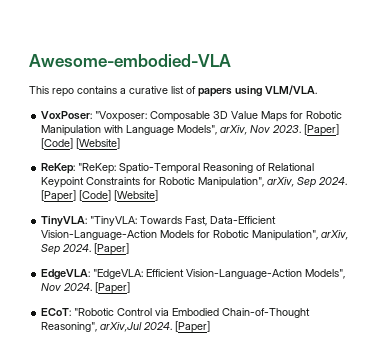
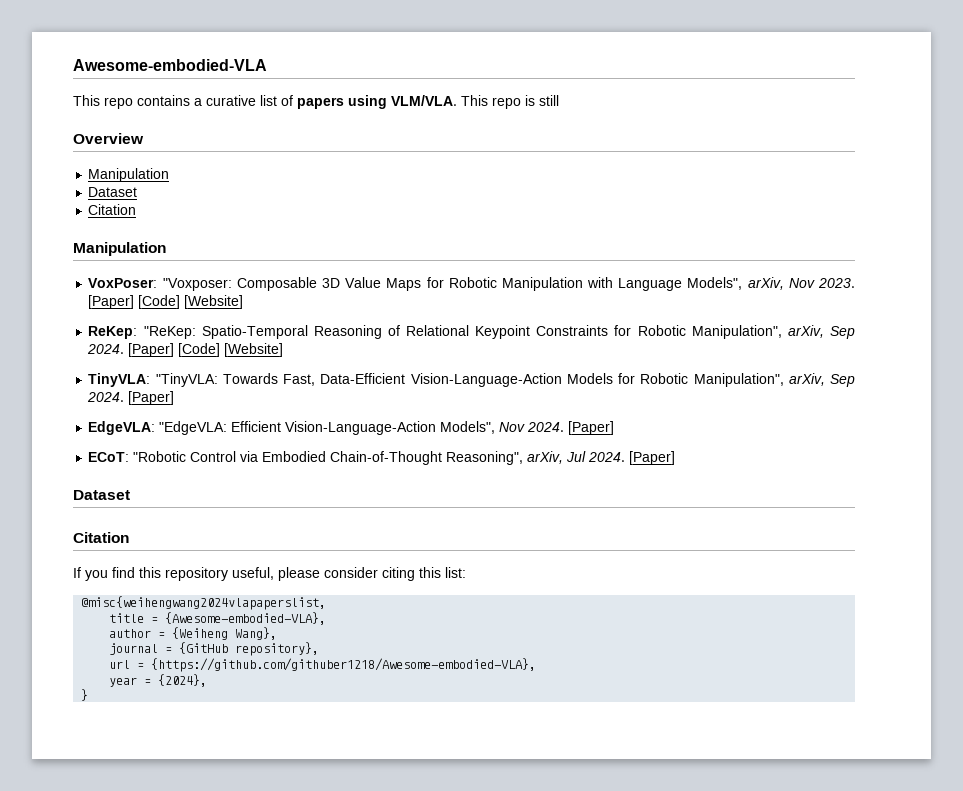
(317, 90) none -> [461,95,559,109] [73,133,144,144] [88,168,170,182] [88,187,138,197] [88,204,137,215] [73,242,166,256] This repo is still // Overview // Manipulation // Dataset // Citation // Manipulation
[100,321,211,333] arXiv,Jul 2024. [Paper] -> [527,451,676,465] [73,490,130,500] [73,532,129,543] [73,567,466,581] [81,596,327,610] [109,612,327,625] [109,627,278,640] [109,642,320,656] [109,658,537,672] [109,674,208,687] [81,689,89,701] arXiv, Jul 2024. [Paper] // Dataset // Citation // If you find this repository useful, please consider citing this list: // @misc{weihengwang2024vlapaperslist, // title = {Awesome-embodied-VLA}, // author = {Weiheng Wang}, // journal = {GitHub repository}, // url = {https://github.com/githuber1218/Awesome-embodied-VLA}, // year = {2024}, // }

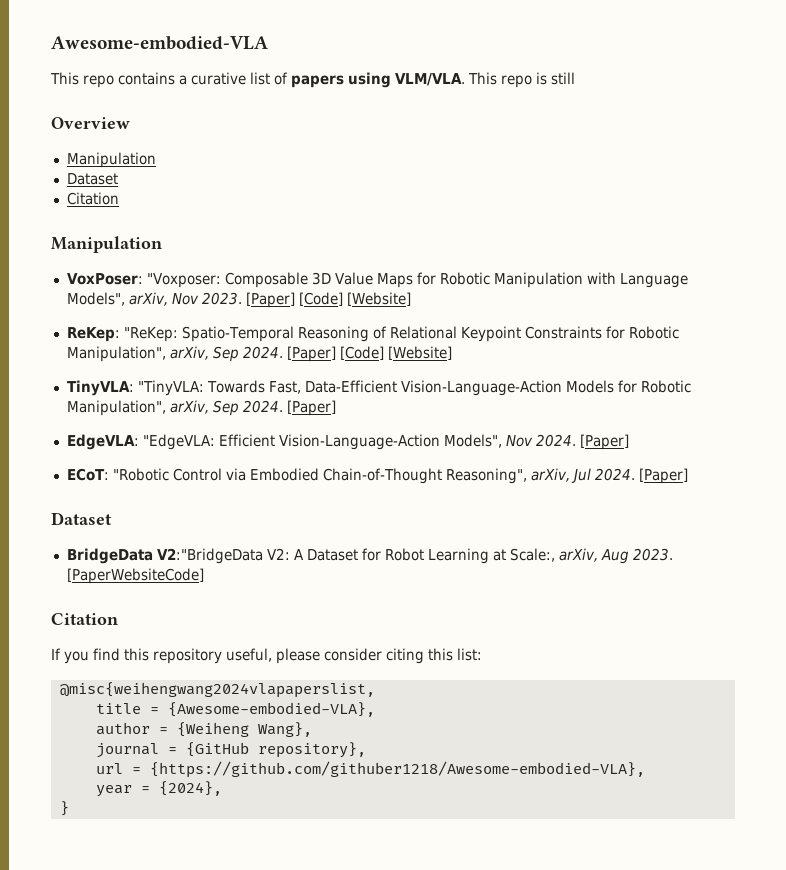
(130, 495) none -> [66,548,673,564] [66,568,204,584] // BridgeData V2:"BridgeData V2: A Dataset for Robot Learning at Scale:, arXiv, Aug 2023. [PaperWebsiteCode]

